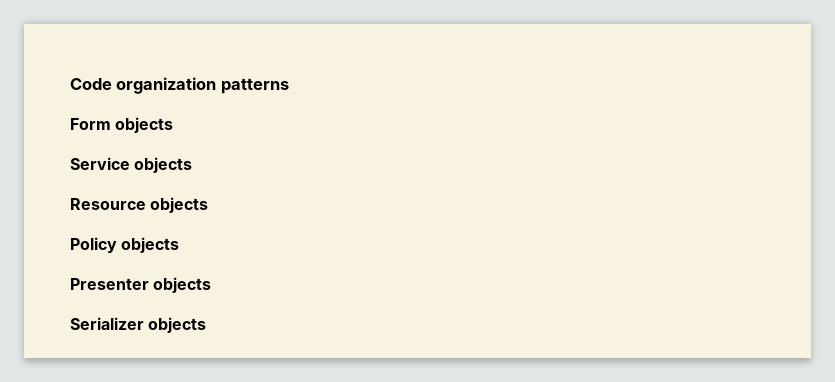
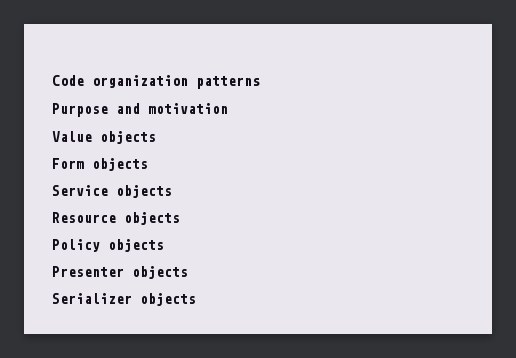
(289, 86) none -> [52,103,228,117] [52,131,156,144] // Purpose and motivation // Value objects

